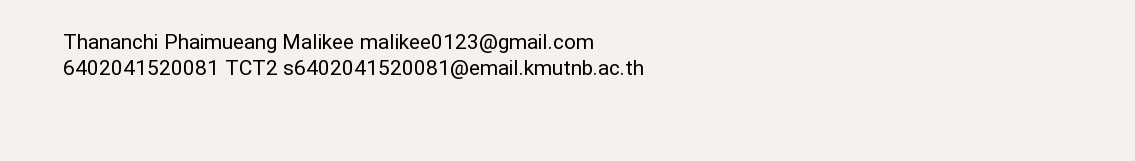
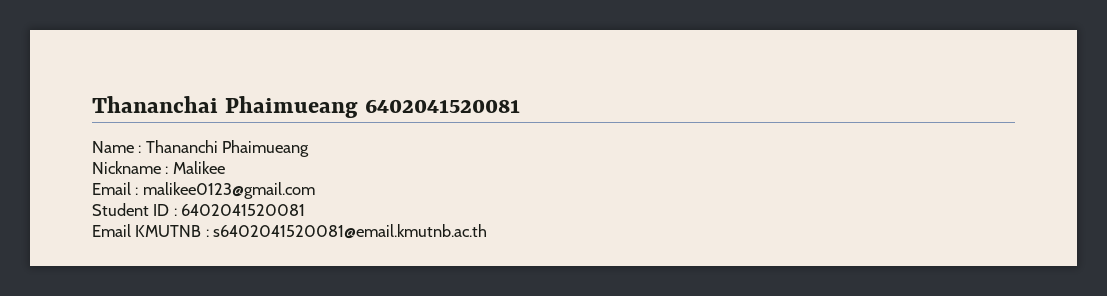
(63, 41) none -> [92,96,520,118] [92,141,142,153] Thananchai Phaimueang 6402041520081 // Name :
(277, 43) none -> [92,161,169,174] // Nickname :
(355, 41) none -> [92,182,139,195] // Email :
[63,60,278,75] 6402041520081 TCT2 -> [92,203,306,216] [92,224,209,237] Student ID : 6402041520081 // Email KMUTNB :

